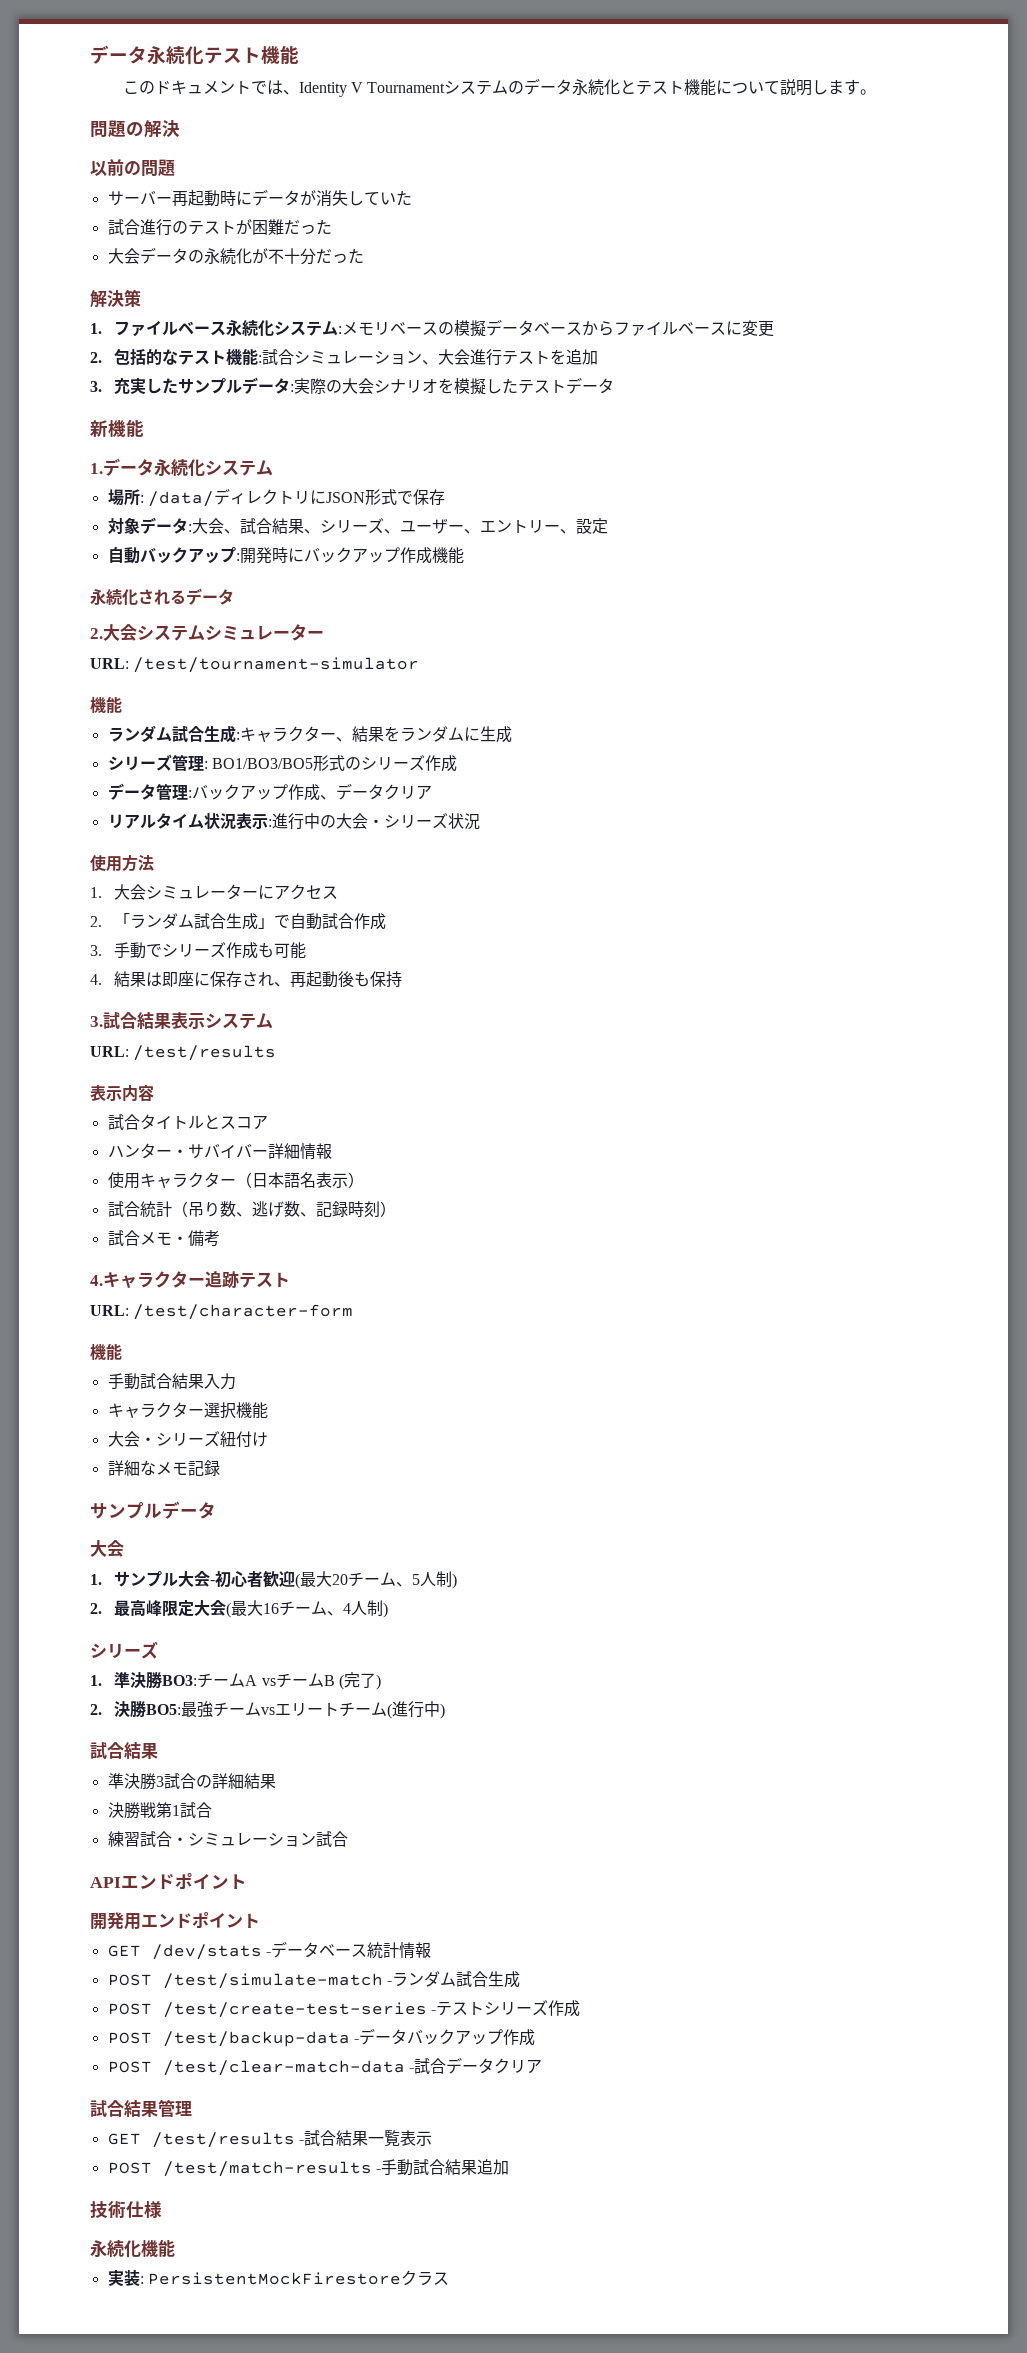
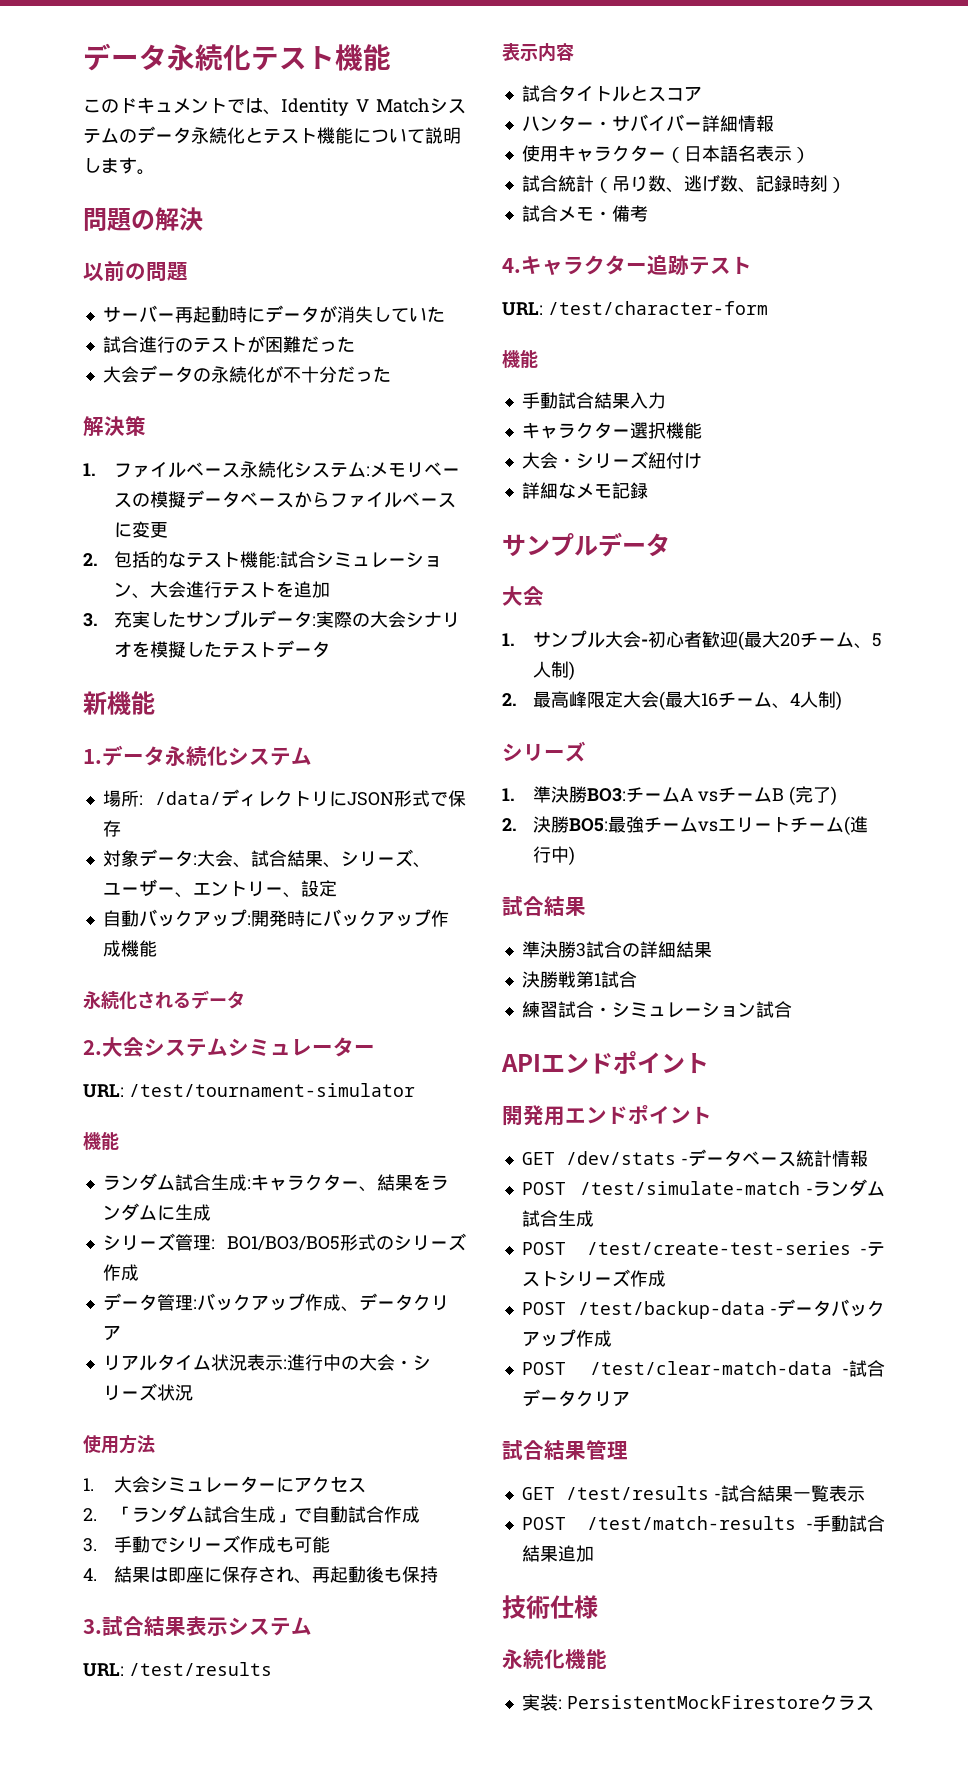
[367,82,446,93] Tournament -> [376,98,430,113] Match

